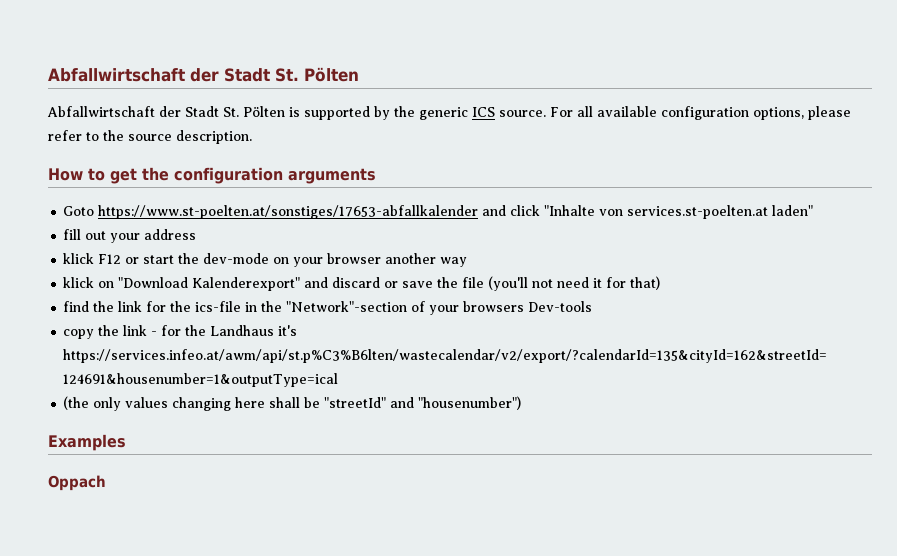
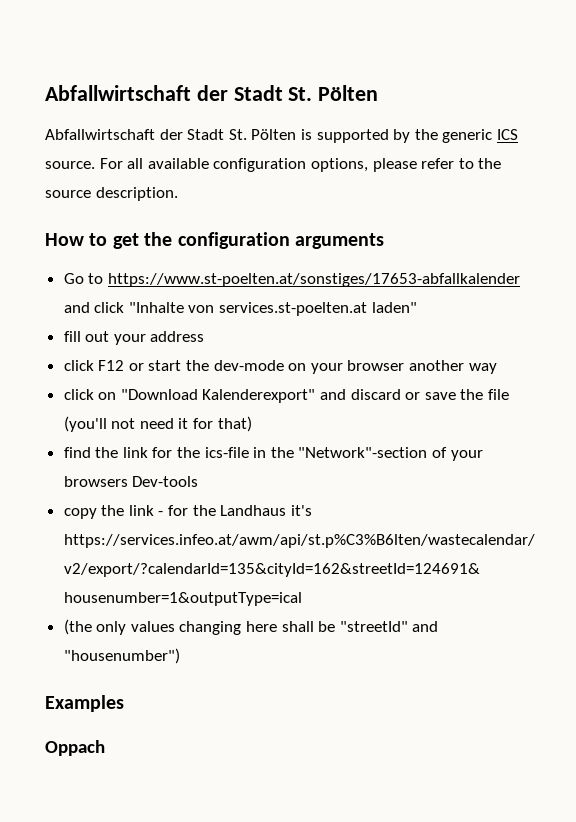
[63,206,95,216] Goto -> [63,273,104,284] Go to
[63,253,95,264] klick -> [63,360,94,371] click
[63,277,95,288] klick -> [63,389,94,400] click

